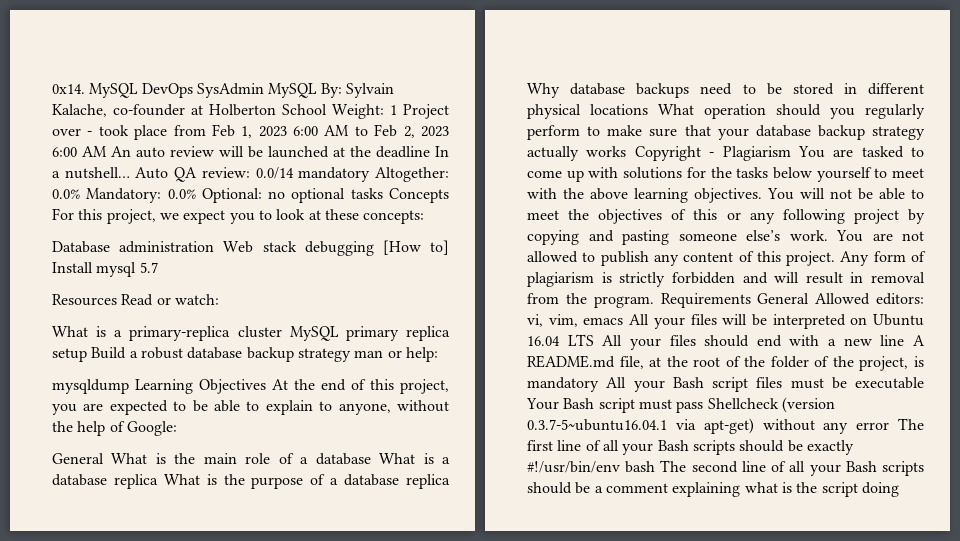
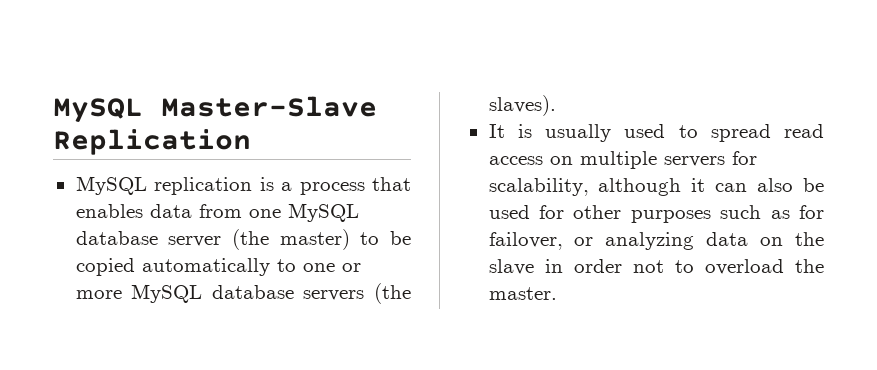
[52,83,394,98] [52,104,449,119] [52,124,449,140] [52,146,449,158] [52,167,449,182] [52,188,449,203] [52,208,425,224] [52,240,450,256] [52,262,158,277] [52,294,219,306] [52,326,450,341] [52,347,438,362] [52,379,449,394] [52,400,449,415] [52,421,177,436] [52,453,450,465] [52,474,451,489] [527,83,924,98] [527,104,925,119] [527,125,925,140] [527,146,924,161] [527,167,924,182] [527,188,924,203] [527,209,925,224] [527,230,924,245] [527,251,926,266] [527,272,925,287] [527,293,924,308] [527,314,924,329] [527,334,925,350] [527,355,925,371] [527,377,924,392] [526,397,835,413] [527,418,924,434] [527,440,854,455] [527,460,924,476] [527,482,899,497] 0x14. MySQL DevOps SysAdmin MySQL By: Sylvain Kalache, co-founder at Holberton School Weight: 1 Project over - took place from Feb 1, 2023 6:00 AM to Feb 2, 2023 6:00 AM An auto review will be launched at the deadline In a nutshell… Auto QA review: 0.0/14 mandatory Altogether: 0.0% Mandatory: 0.0% Optional: no optional tasks Concepts For this project, we expect you to look at these concepts: // Database administration Web stack debugging [How to] Install mysql 5.7 // Resources Read or watch: // What is a primary-replica cluster MySQL primary replica setup Build a robust database backup strategy man or help: // mysqldump Learning Objectives At the end of this project, you are expected to be able to explain to anyone, without the help of Google: // General What is the main role of a database What is a database replica What is the purpose of a database replica Why database backups need to be stored in different physical locations What operation should you regularly perform to make sure that your database backup strategy actually works Copyright - Plagiarism You are tasked to come up with solutions for the tasks below yourself to meet with the above learning objectives. You will not be able to meet the objectives of this or any following project by copying and pasting someone else’s work. You are not allowed to publish any content of this project. Any form of plagiarism is strictly forbidden and will result in removal from the program. Requirements General Allowed editors: vi, vim, emacs All your files will be interpreted on Ubuntu 16.04 LTS All your files should end with a new line A README.md file, at the root of the folder of the project, is mandatory All your Bash script files must be executable Your Bash script must pass Shellcheck (version 0.3.7-5~ubuntu16.04.1 via apt-get) without any error The first line of all your Bash scripts should be exactly #!/usr/bin/env bash The second line of all your Bash scripts should be a comment explaining what is the script doing -> [53,96,377,123] [53,129,251,155] [75,176,411,195] [75,203,359,222] [75,229,411,250] [75,258,361,276] [75,283,411,304] [488,95,556,116] [488,124,824,142] [488,151,757,169] [488,178,824,196] [488,205,824,223] [488,232,824,250] [488,259,824,275] [488,287,557,300] MySQL Master-Slave Replication // MySQL replication is a process that enables data from one MySQL database server (the master) to be copied automatically to one or more MySQL database servers (the slaves). // It is usually used to spread read access on multiple servers for scalability, although it can also be used for other purposes such as for failover, or analyzing data on the slave in order not to overload the master.

